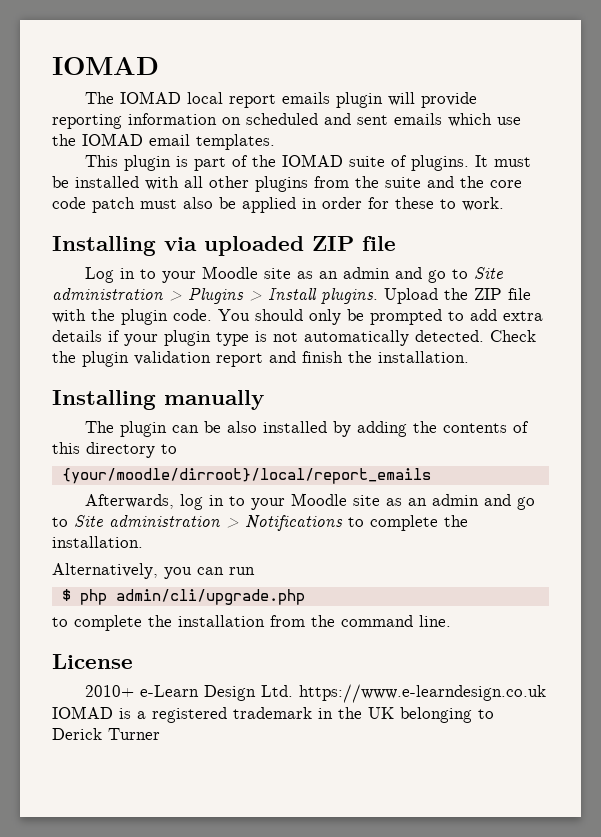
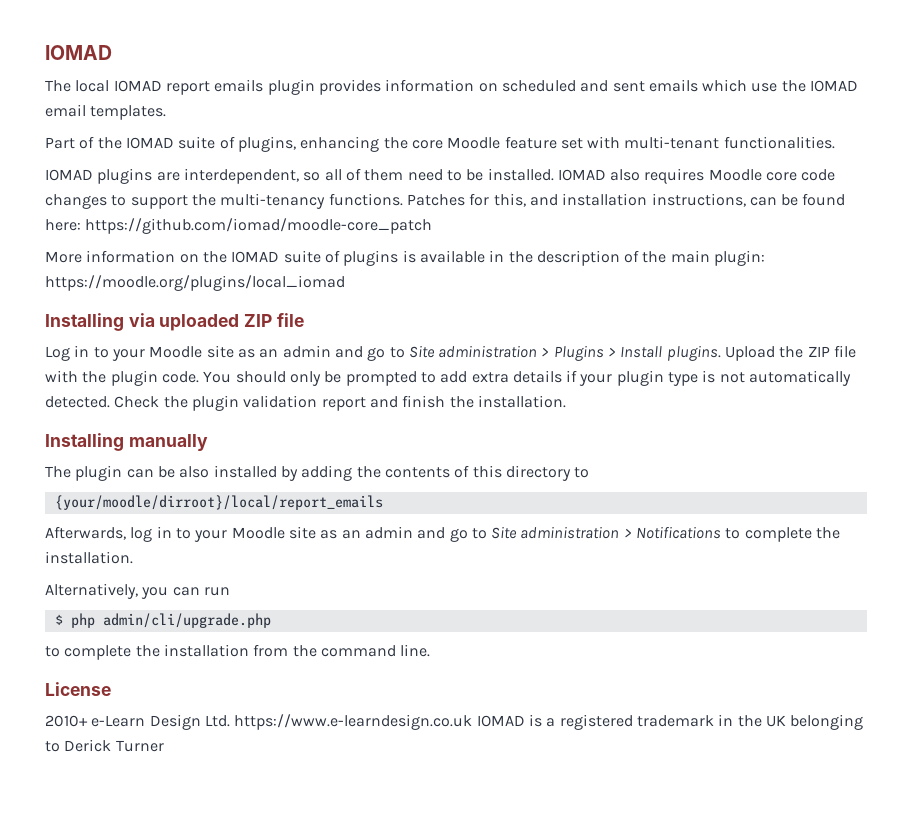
[120,91,224,104] IOMAD local -> [75,80,162,92] local IOMAD
[388,92,478,108] [52,114,122,129] will provide reporting -> [318,79,381,95] provides
[85,155,227,171] This plugin is part -> [45,137,75,149] Part
[411,155,532,171] [52,176,522,192] [52,197,504,213] plugins. It must be installed with all other plugins from the suite and the core code patch must also be applied in order for these to work. -> [237,136,835,152] [45,168,836,184] [45,193,846,209] [45,218,433,234] [45,250,766,266] [45,275,345,291] plugins, enhancing the core Moodle feature set with multi-tenant functionalities. // IOMAD plugins are interdependent, so all of them need to be installed. IOMAD also requires Moodle core code changes to support the multi-tenancy functions. Patches for this, and installation instructions, can be found here: https://github.com/iomad/moodle-core_patch // More information on the IOMAD suite of plugins is available in the description of the main plugin: https://moodle.org/plugins/local_iomad

